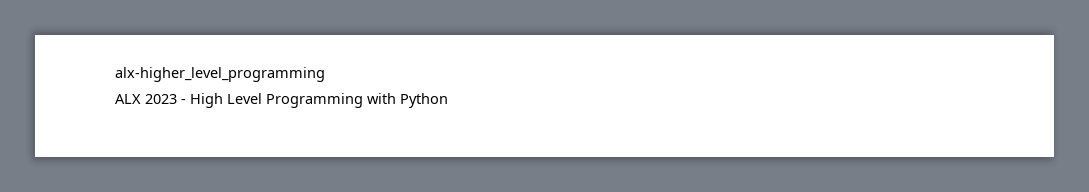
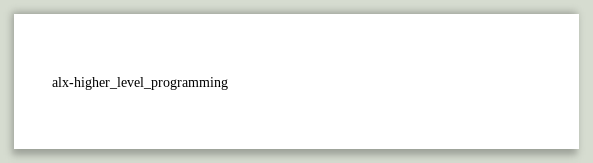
[115,93,448,108] // ALX 2023 - High Level Programming with Python -> (228, 83) none

